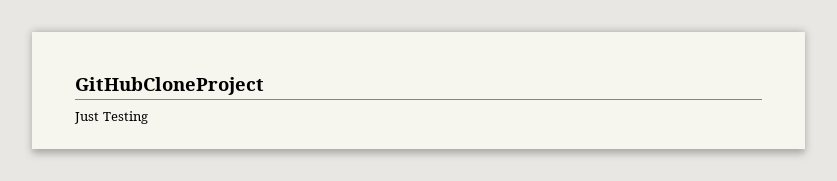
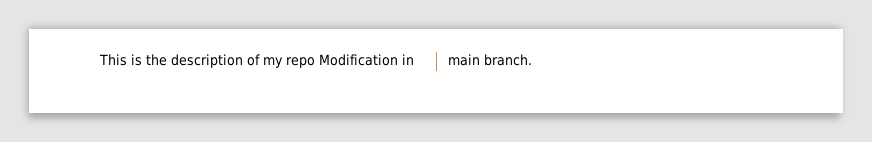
[75,77,264,95] [74,111,148,124] GitHubCloneProject // Just Testing -> [99,54,532,68] This is the description of my repo Modification in main branch.

